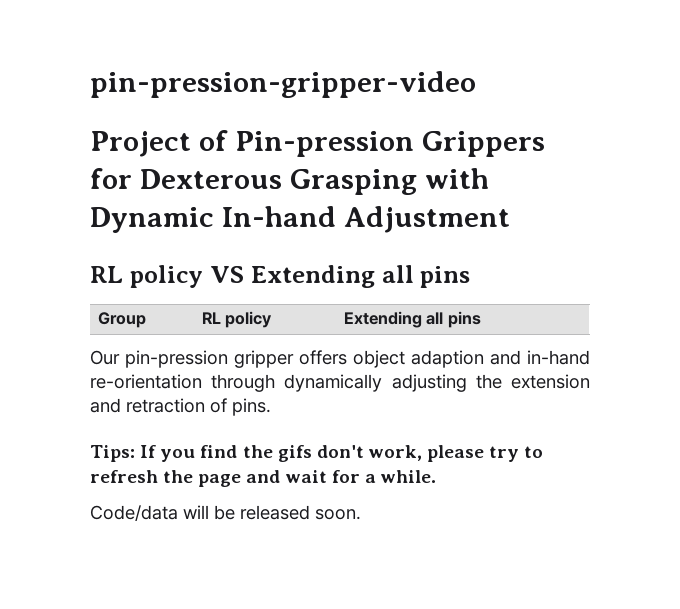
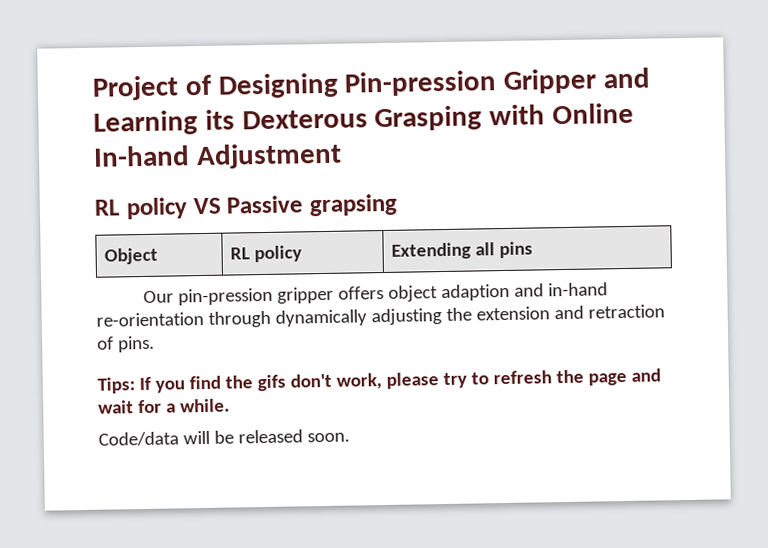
[90,71,476,98] pin-pression-gripper-video // -> (92, 88) none
[234,131,545,157] [90,168,132,189] Pin-pression Grippers for -> [217,67,651,99] [93,109,235,136] Designing Pin-pression Gripper and Learning its
[90,207,214,233] Dynamic -> [552,102,635,125] Online
[250,265,471,288] [97,312,146,328] Extending all pins // Group -> [226,193,398,217] [103,247,158,265] Passive grapsing // Object

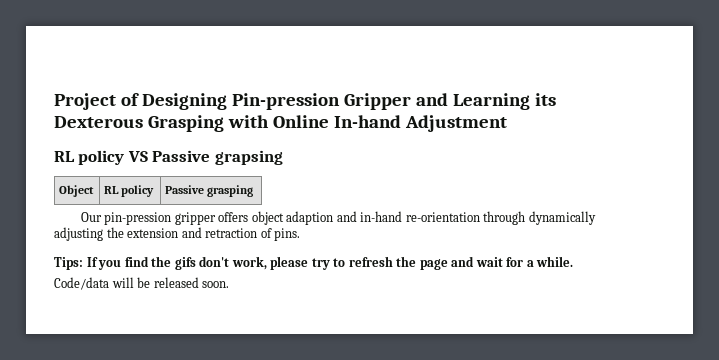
[390,241,533,260] Extending all pins -> [165,185,254,197] Passive grasping

